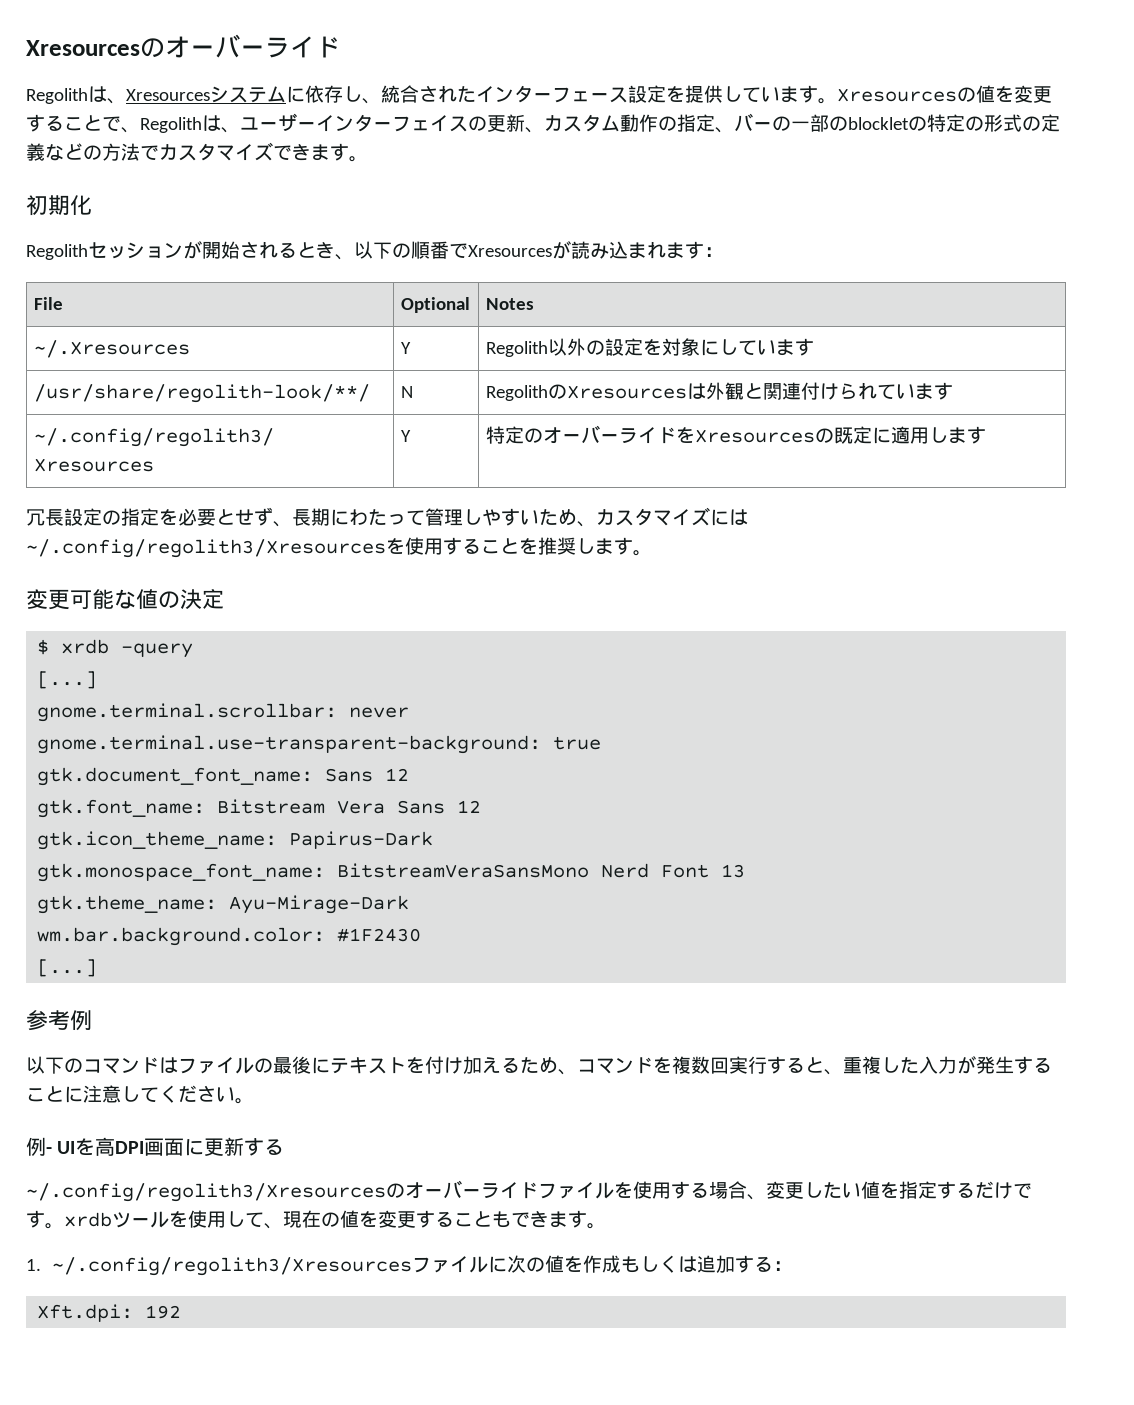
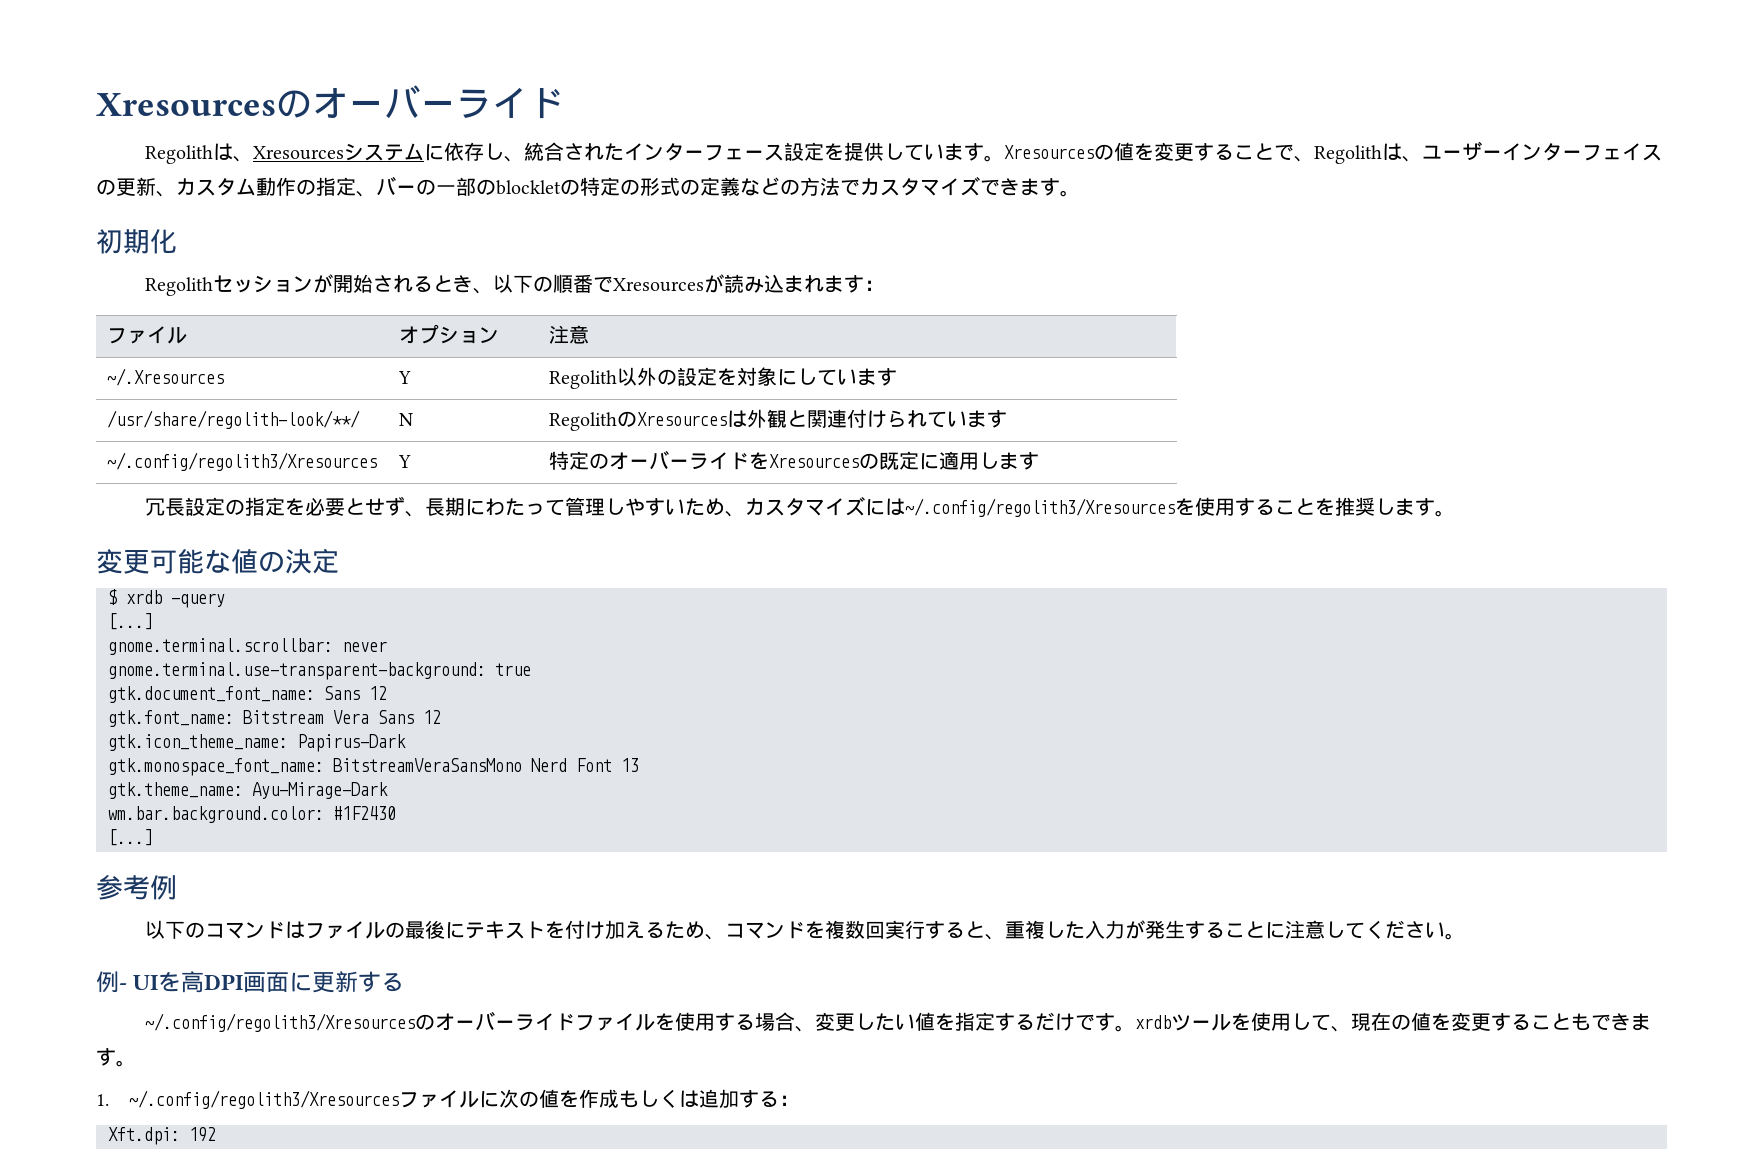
[33,297,63,310] [400,297,470,313] [485,298,534,310] File | Optional | Notes -> [106,326,187,344] [398,324,499,344] [548,325,589,344] ファイル | オプション | 注意

